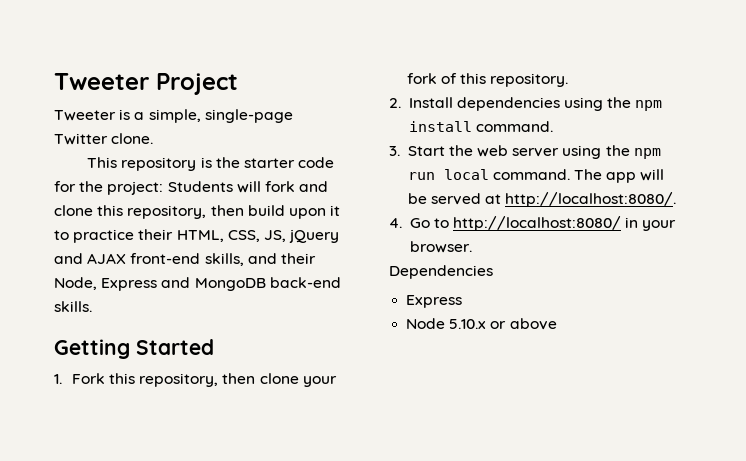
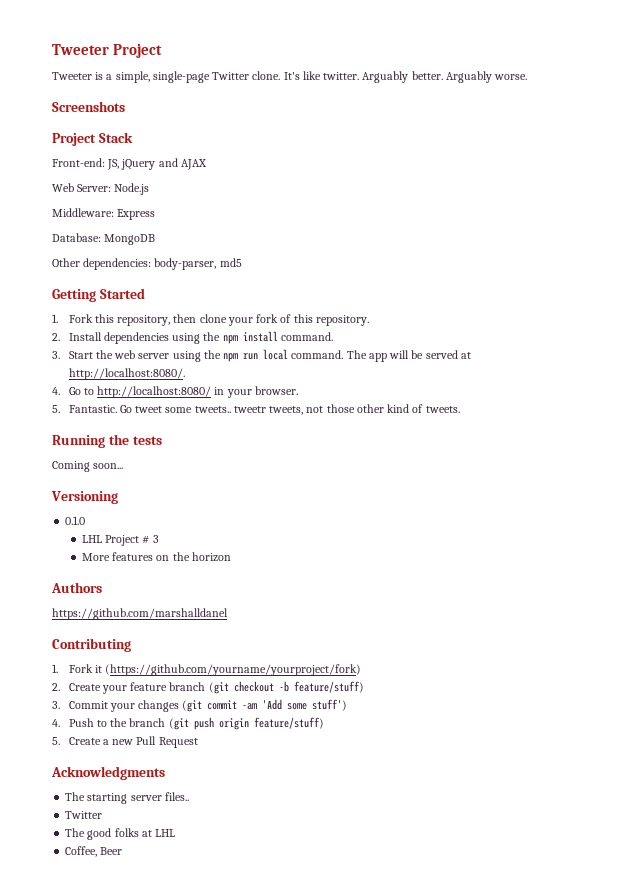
[87,157,335,171] [54,181,329,195] [54,205,341,219] [54,229,260,243] // This repository is the starter code for the project: Students will fork and clone this repository, then build upon it to practice their HTML, CSS, -> [283,71,528,83] [52,101,125,112] [52,132,133,146] [52,158,105,167] It's like twitter. Arguably better. Arguably worse. // Screenshots // Project Stack // Front-end:
[130,253,316,266] [54,277,191,291] front-end skills, and their Node, Express and -> [52,183,150,195] [52,208,156,220] [52,233,101,242] // Web Server: Node.js // Middleware: Express // Database:
[269,277,341,288] [54,301,92,312] back-end skills. -> [52,258,242,270] // Other dependencies: body-parser, md5
[389,265,493,279] [406,295,463,308] [406,318,557,330] Dependencies // Express // Node 5.10.x or above -> [52,404,460,415] [52,434,162,448] [52,461,124,472] [51,491,118,504] [65,516,86,525] [81,535,159,546] [81,552,231,562] [51,582,102,593] [52,608,228,620] [52,638,131,652] [52,664,362,676] [52,681,364,694] [52,699,348,712] [52,717,324,730] [52,736,198,748] [51,766,165,780] [65,792,189,804] [65,811,103,819] [65,828,176,840] [65,846,123,857] 5. Fantastic. Go tweet some tweets.. tweetr tweets, not those other kind of tweets. // Running the tests // Coming soon... // Versioning // 0.1.0 // LHL Project # 3 // More features on the horizon // Authors // https://github.com/marshalldanel // Contributing // 1. Fork it (https://github.com/yourname/yourproject/fork) // 2. Create your feature branch (git checkout -b feature/stuff) // 3. Commit your changes (git commit -am 'Add some stuff') // 4. Push to the branch (git push origin feature/stuff) // 5. Create a new Pull Request // Acknowledgments // The starting server files.. // Twitter // The good folks at LHL // Coffee, Beer

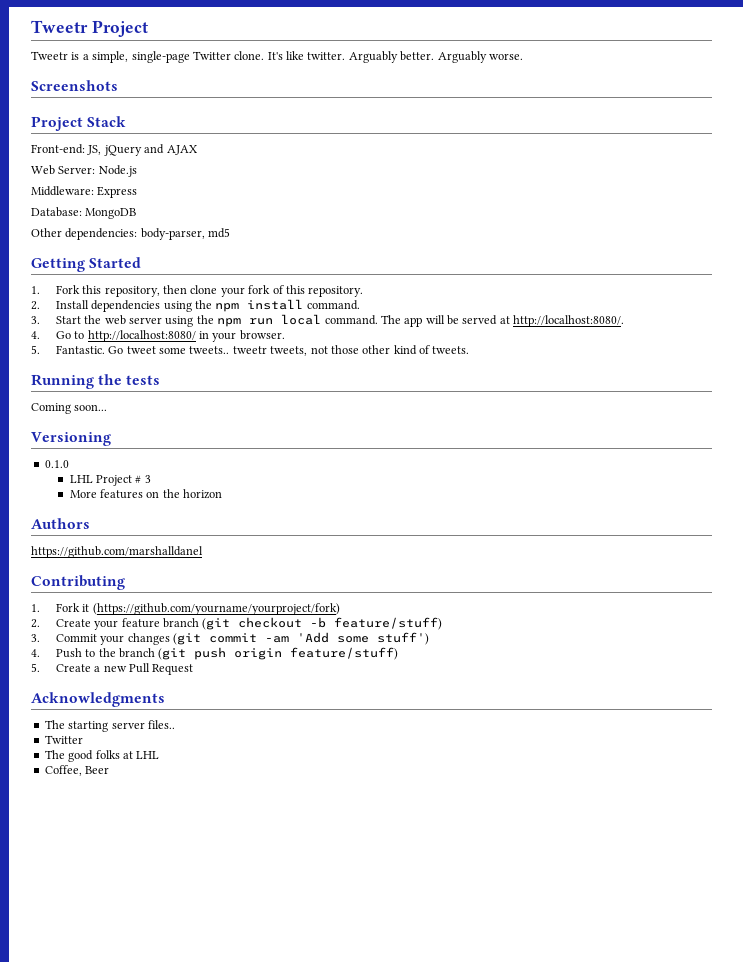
[52,44,109,55] Tweeter -> [31,20,88,33] Tweetr
[52,72,92,80] Tweeter -> [31,51,68,60] Tweetr

